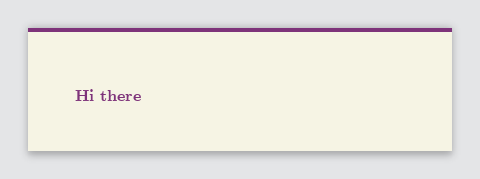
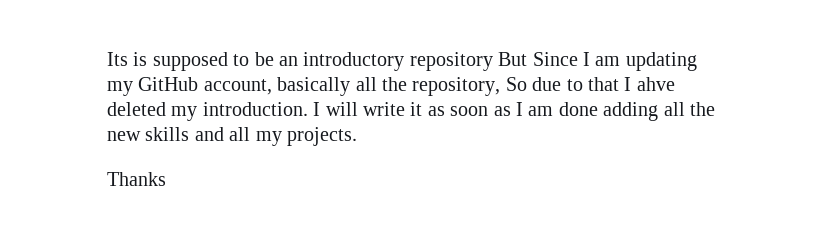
[75,89,141,101] Hi there -> [107,52,697,71] [107,77,675,96] [107,102,715,121] [107,127,357,146] [107,172,166,186] Its is supposed to be an introductory repository But Since I am updating my GitHub account, basically all the repository, So due to that I ahve deleted my introduction. I will write it as soon as I am done adding all the new skills and all my projects. // Thanks

